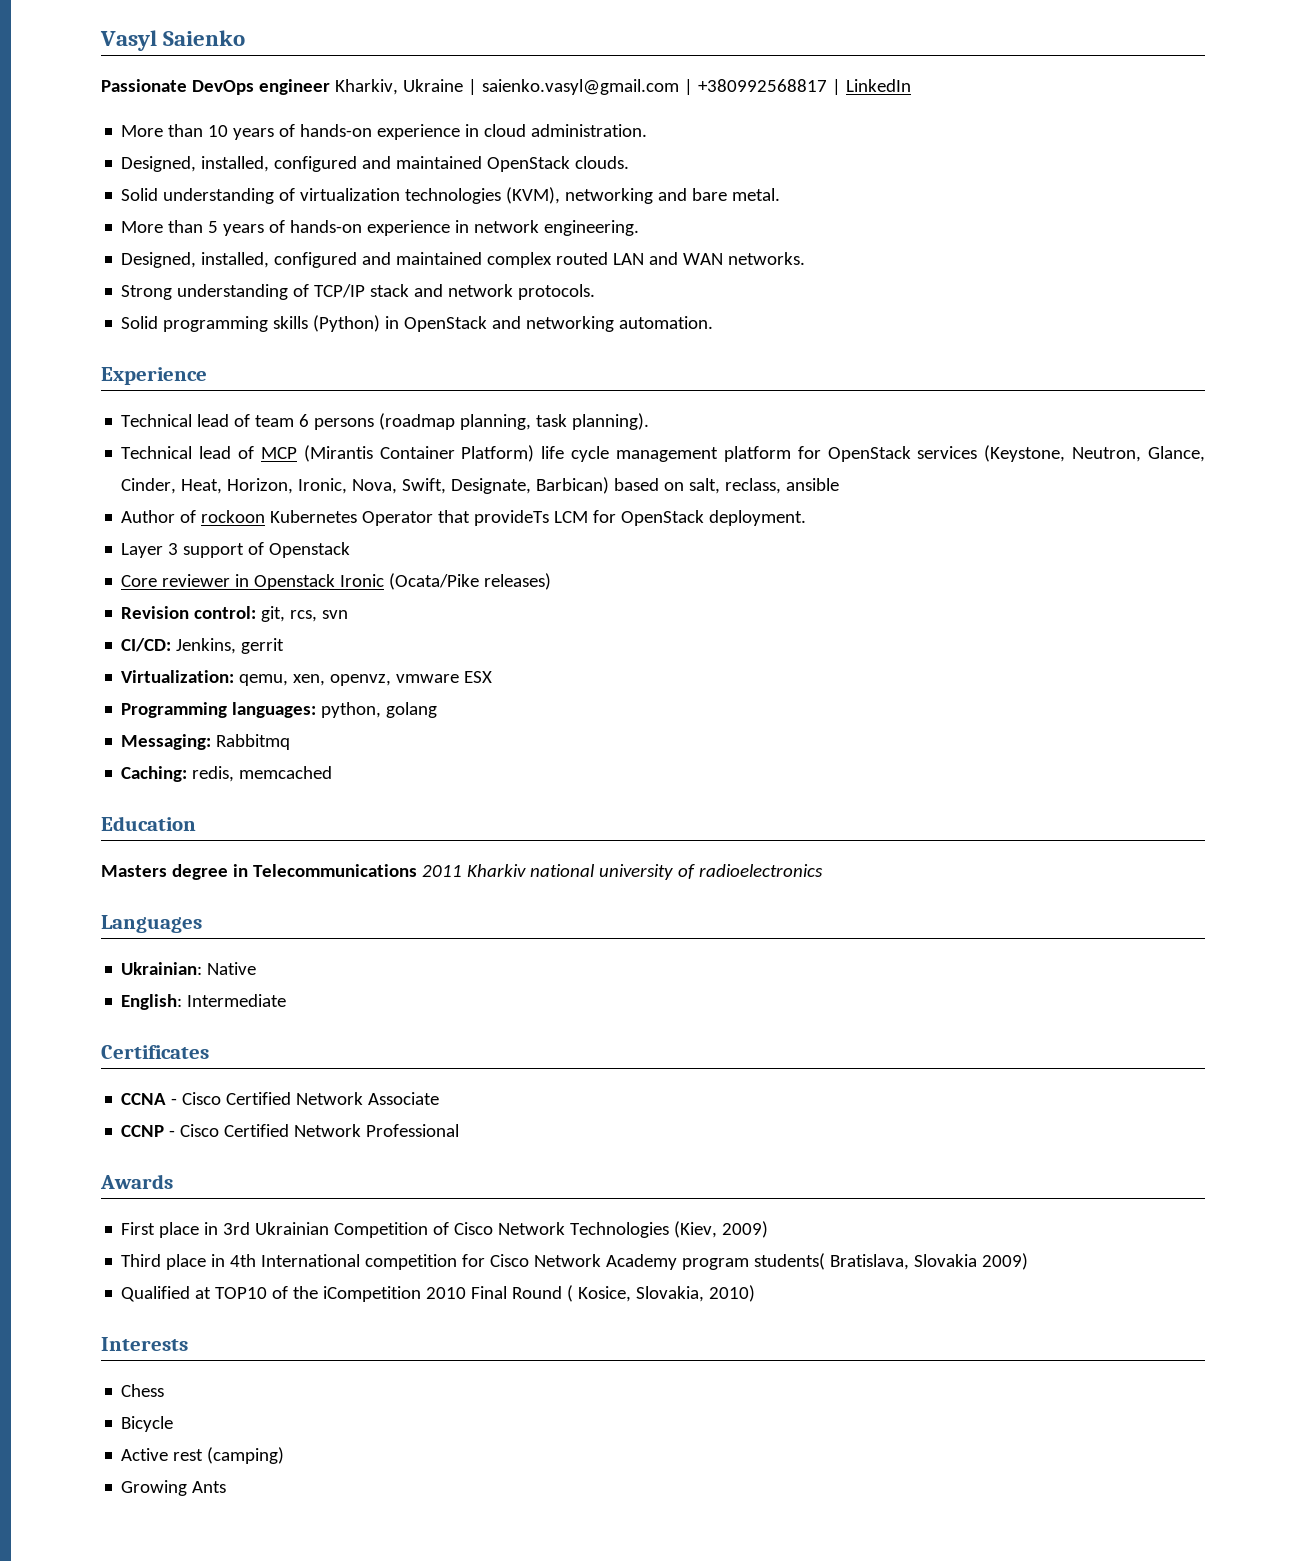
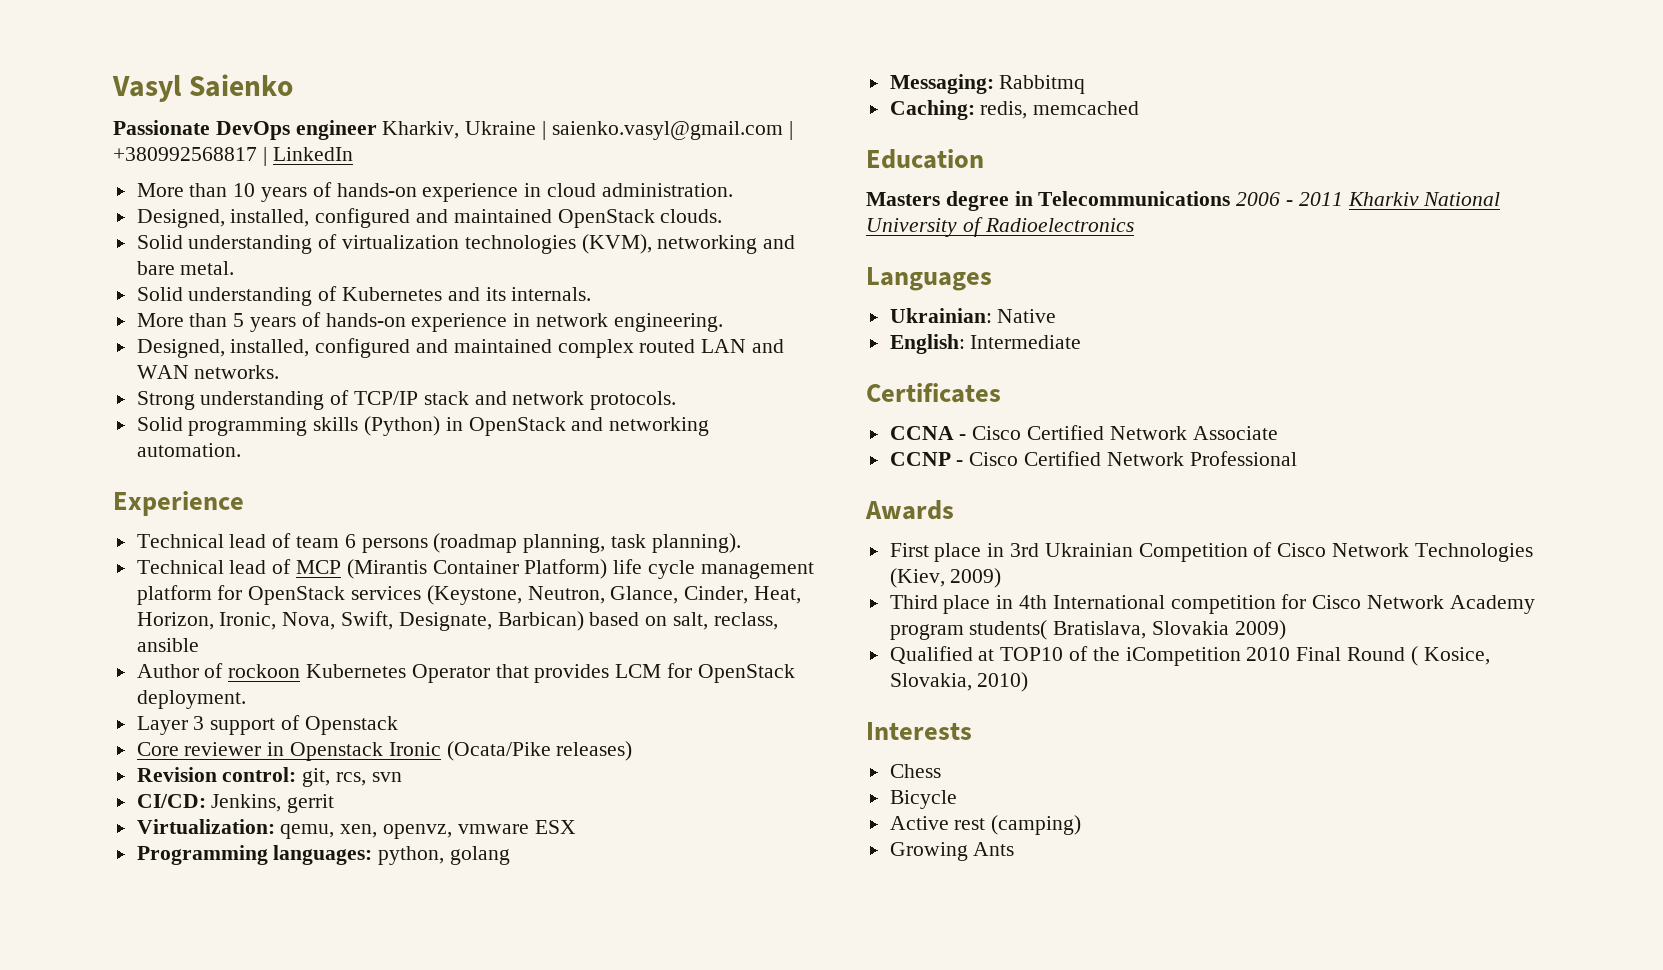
(781, 194) none -> [136,286,592,306] // Solid understanding of Kubernetes and its internals.
[474,510,550,526] provideTs -> [534,664,610,683] provides
[421,864,823,880] 2011 Kharkiv national university of radioelectronics -> [1236,192,1501,206] [866,217,1134,237] 2006 - 2011 Kharkiv National University of Radioelectronics

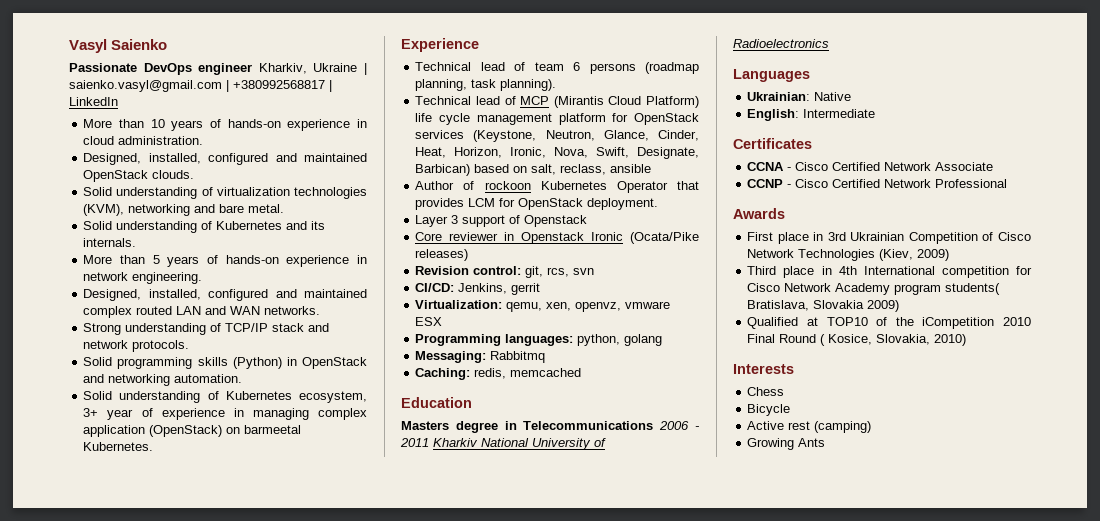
(241, 450) none -> [83,391,367,403] [83,408,367,420] [83,425,302,437] [83,442,154,451] // Solid understanding of Kubernetes ecosystem, 3+ year of experience in managing complex application (OpenStack) on barmeetal Kubernetes.
[432,560,519,574] Container -> [608,96,642,105] Cloud

